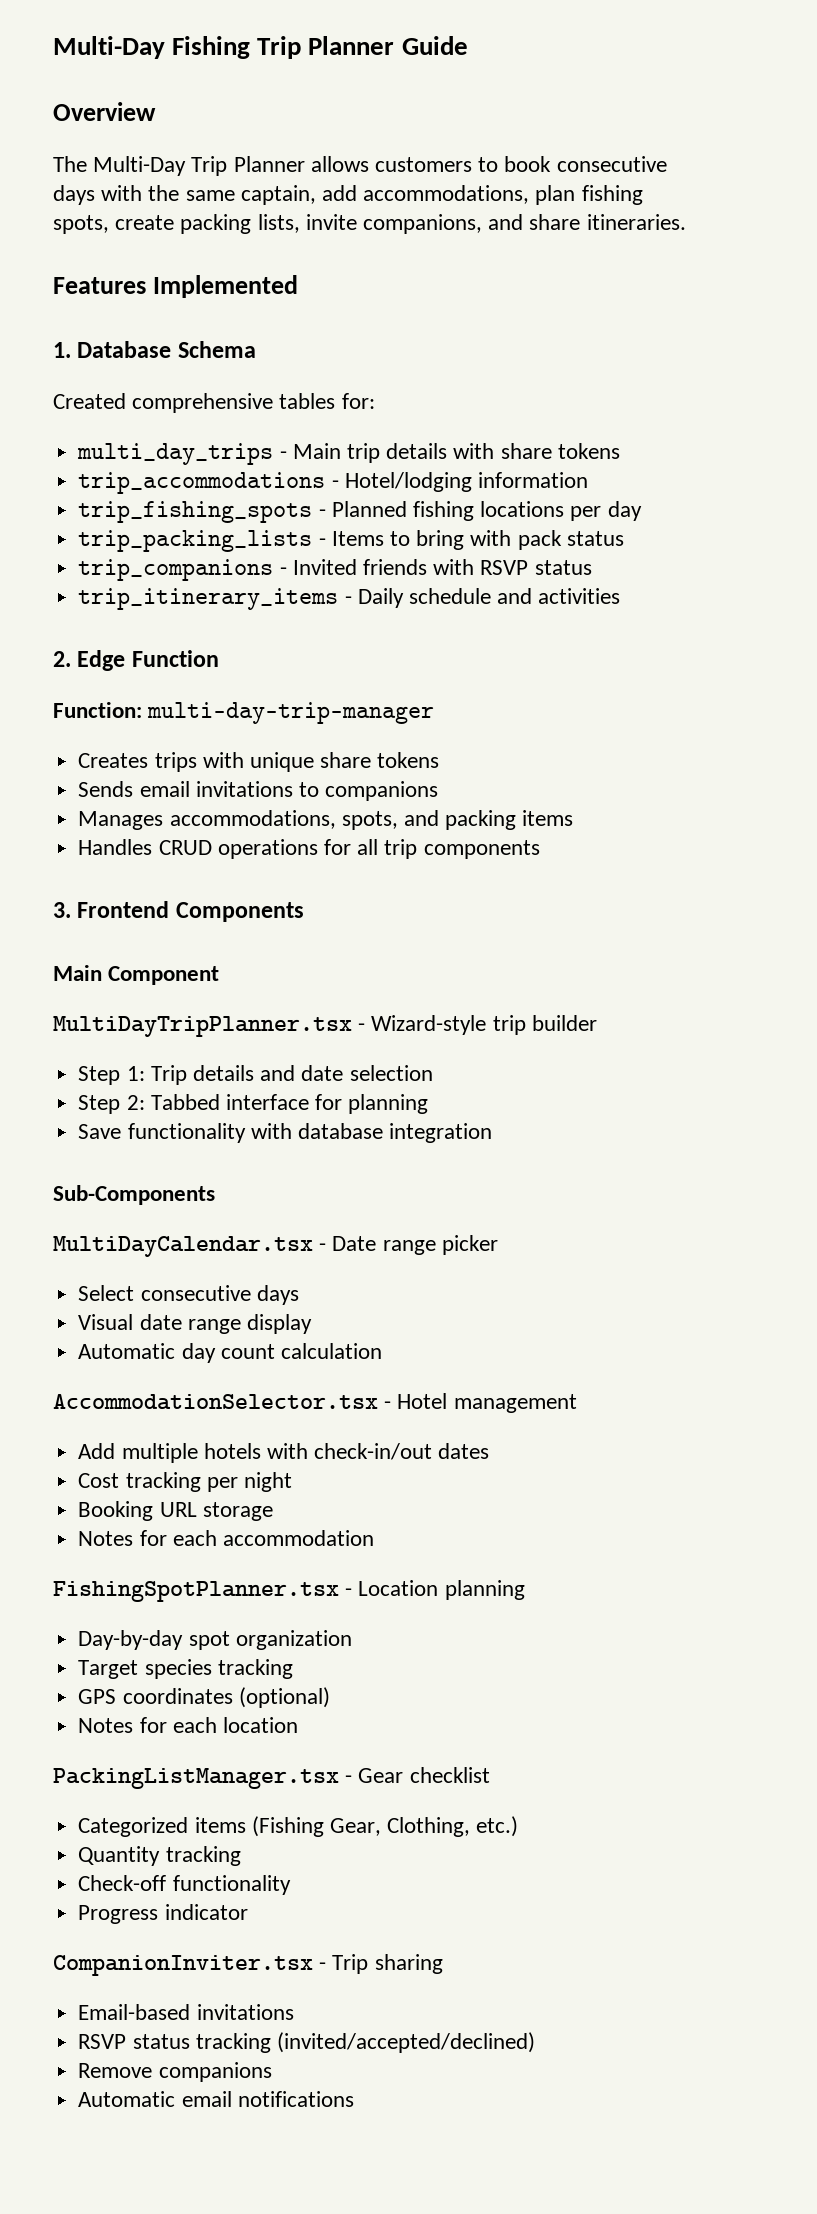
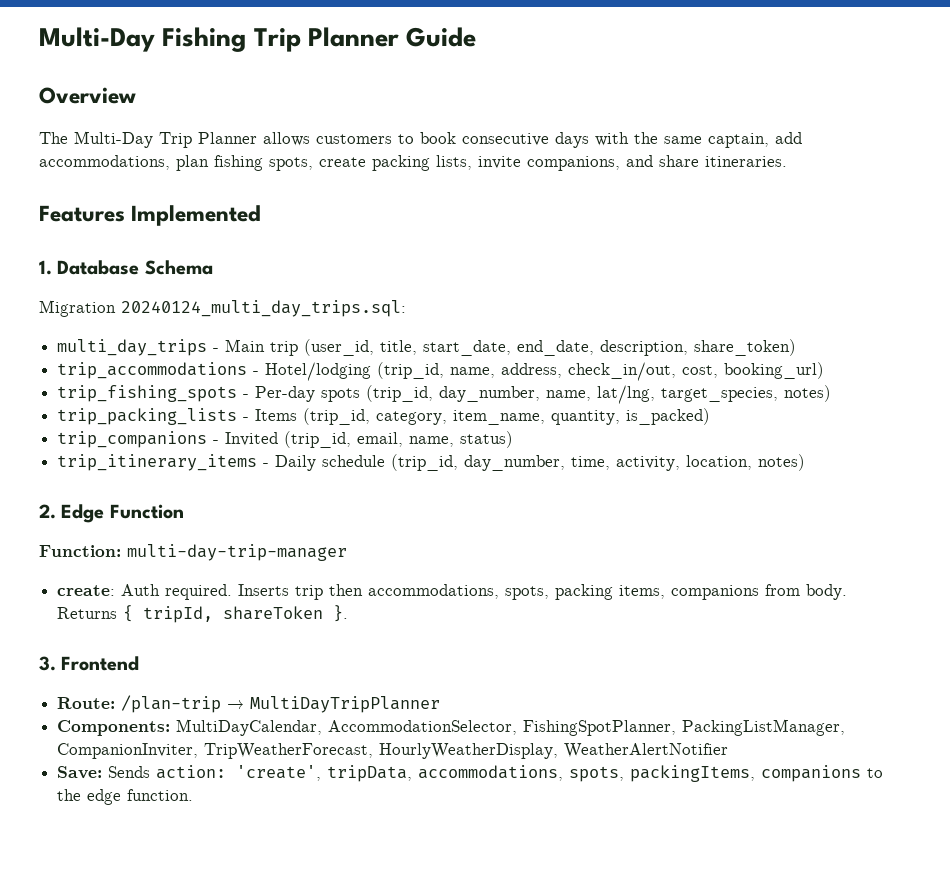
[53,393,375,413] Created comprehensive tables for: -> [39,300,406,317] Migration 20240124_multi_day_trips.sql:
[386,443,620,459] [78,472,588,494] [78,501,642,523] [78,530,624,552] details with share tokens // trip_accommodations - Hotel/lodging information // trip_fishing_spots - Planned fishing locations per day // trip_packing_lists - Items to bring with pack status -> [304,339,797,356] [57,362,825,381] [57,385,832,404] [57,408,711,425] (user_id, title, start_date, end_date, description, share_token) // trip_accommodations - Hotel/lodging (trip_id, name, address, check_in/out, cost, booking_url) // trip_fishing_spots - Per-day spots (trip_id, day_number, name, lat/lng, target_species, notes) // trip_packing_lists - Items (trip_id, category, item_name, quantity, is_packed)
[362,559,592,575] friends with RSVP status -> [284,431,514,448] (trip_id, email, name, status)
[497,588,621,604] and activities -> [391,454,806,471] (trip_id, day_number, time, activity, location, notes)
[78,752,440,772] [78,781,439,801] [78,810,574,830] [78,839,540,859] [53,901,304,922] [53,965,220,985] [53,1015,597,1037] [78,1065,433,1085] [78,1094,429,1114] [78,1123,493,1143] [53,1185,215,1205] [53,1235,498,1257] [78,1285,299,1305] [78,1314,312,1334] [78,1343,382,1363] [53,1393,577,1413] [78,1443,490,1463] [78,1472,292,1492] [78,1501,273,1521] [78,1530,374,1546] [53,1580,525,1602] [78,1630,352,1650] [78,1659,293,1679] [78,1687,330,1708] [78,1717,298,1733] [53,1767,490,1789] [78,1816,519,1837] [78,1846,241,1866] [78,1875,291,1895] [78,1904,248,1924] [53,1954,443,1976] [78,2004,294,2020] [78,2032,535,2053] [78,2062,272,2082] [78,2091,354,2107] Creates trips with unique share tokens // Sends email invitations to companions // Manages accommodations, spots, and packing items // Handles CRUD operations for all trip components // 3. Frontend Components // Main Component // MultiDayTripPlanner.tsx - Wizard-style trip builder // Step 1: Trip details and date selection // Step 2: Tabbed interface for planning // Save functionality with database integration // Sub-Components // MultiDayCalendar.tsx - Date range picker // Select consecutive days // Visual date range display // Automatic day count calculation // AccommodationSelector.tsx - Hotel management // Add multiple hotels with check-in/out dates // Cost tracking per night // Booking URL storage // Notes for each accommodation // FishingSpotPlanner.tsx - Location planning // Day-by-day spot organization // Target species tracking // GPS coordinates (optional) // Notes for each location // PackingListManager.tsx - Gear checklist // Categorized items (Fishing Gear, Clothing, etc.) // Quantity tracking // Check-off functionality // Progress indicator // CompanionInviter.tsx - Trip sharing // Email-based invitations // RSVP status tracking (invited/accepted/declined) // Remove companions // Automatic email notifications -> [57,584,848,600] [57,605,349,623] [39,656,140,671] [57,695,441,713] [57,719,846,736] [57,743,729,759] [57,765,884,782] [57,789,194,805] create: Auth required. Inserts trip then accommodations, spots, packing items, companions from body. Returns { tripId, shareToken }. // 3. Frontend // Route: /plan-trip → MultiDayTripPlanner // Components: MultiDayCalendar, AccommodationSelector, FishingSpotPlanner, PackingListManager, CompanionInviter, TripWeatherForecast, HourlyWeatherDisplay, WeatherAlertNotifier // Save: Sends action: 'create', tripData, accommodations, spots, packingItems, companions to the edge function.

